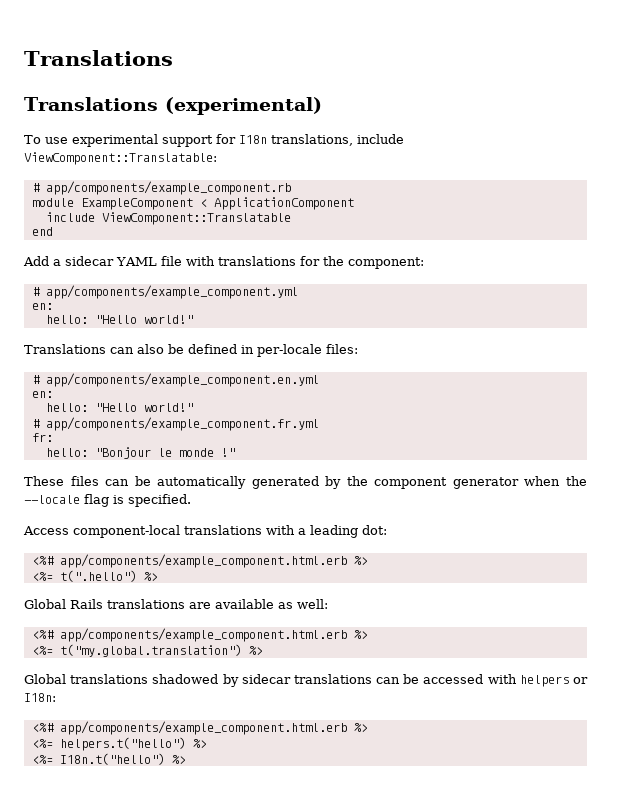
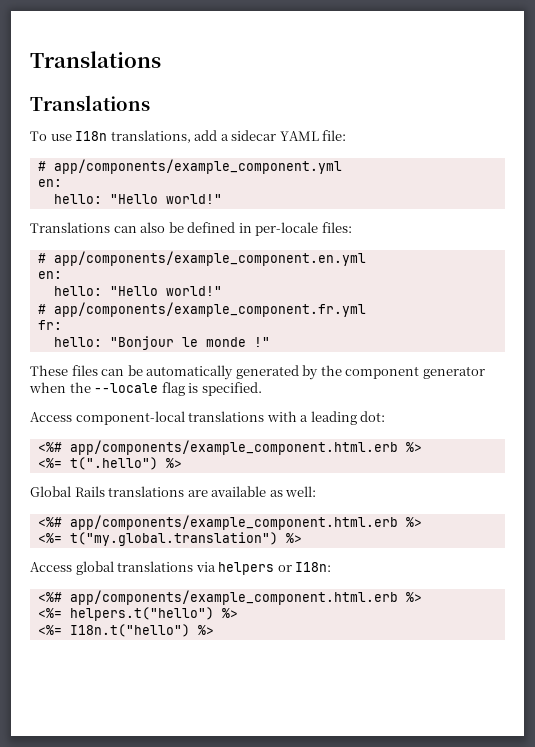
[164,97,322,115] (experimental) -> (150, 103) none
[71,134,404,147] [24,152,217,165] [31,181,291,195] [31,197,354,210] [45,212,291,225] [31,227,53,236] [23,256,424,269] experimental support for I18n translations, include ViewComponent::Translatable: // # app/components/example_component.rb // module ExampleComponent < ApplicationComponent // include ViewComponent::Translatable // end // Add a sidecar YAML file with translations for the component: -> [75,130,347,143] I18n translations, add a sidecar YAML file:
[24,674,517,687] Global translations shadowed by sidecar translations can be accessed with -> [30,561,216,575] Access global translations via

